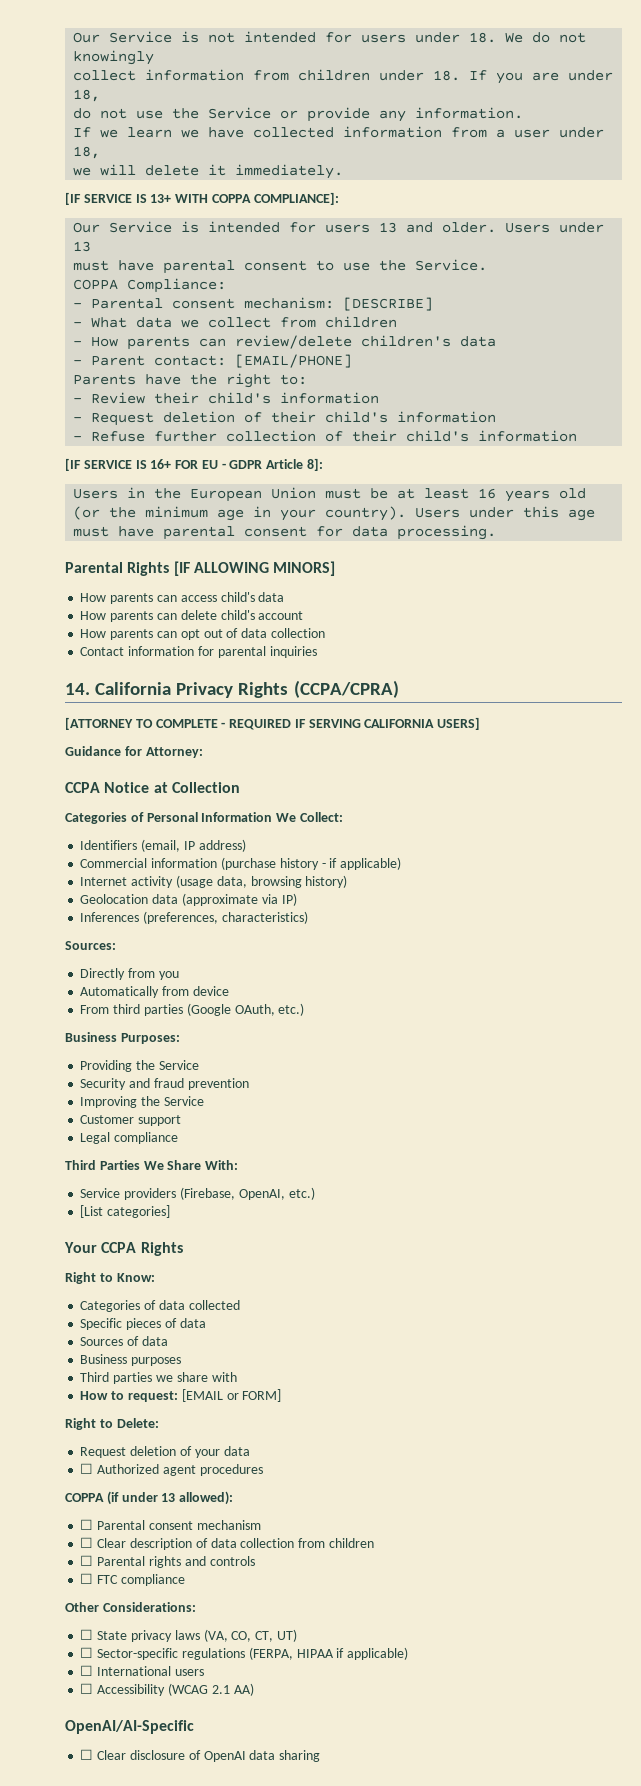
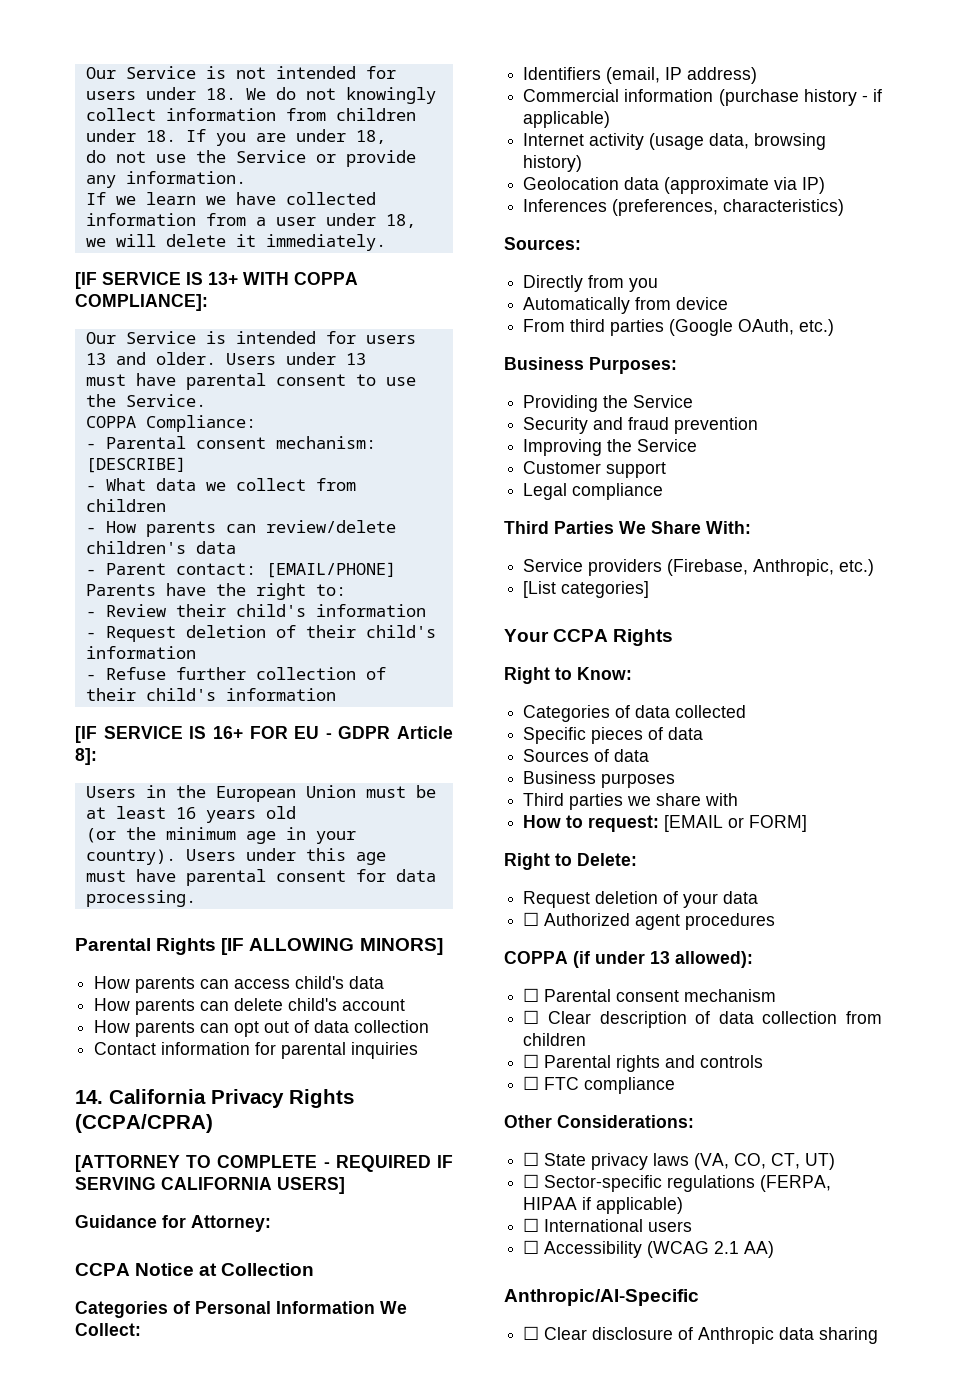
[238,1189,285,1200] OpenAI, -> [753,559,835,576] Anthropic,
[65,1720,194,1734] OpenAI/AI-Specific -> [504,1289,699,1306] Anthropic/AI-Specific
[203,1751,246,1762] OpenAI -> [698,1327,775,1344] Anthropic

